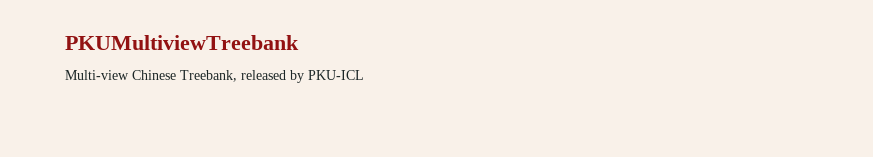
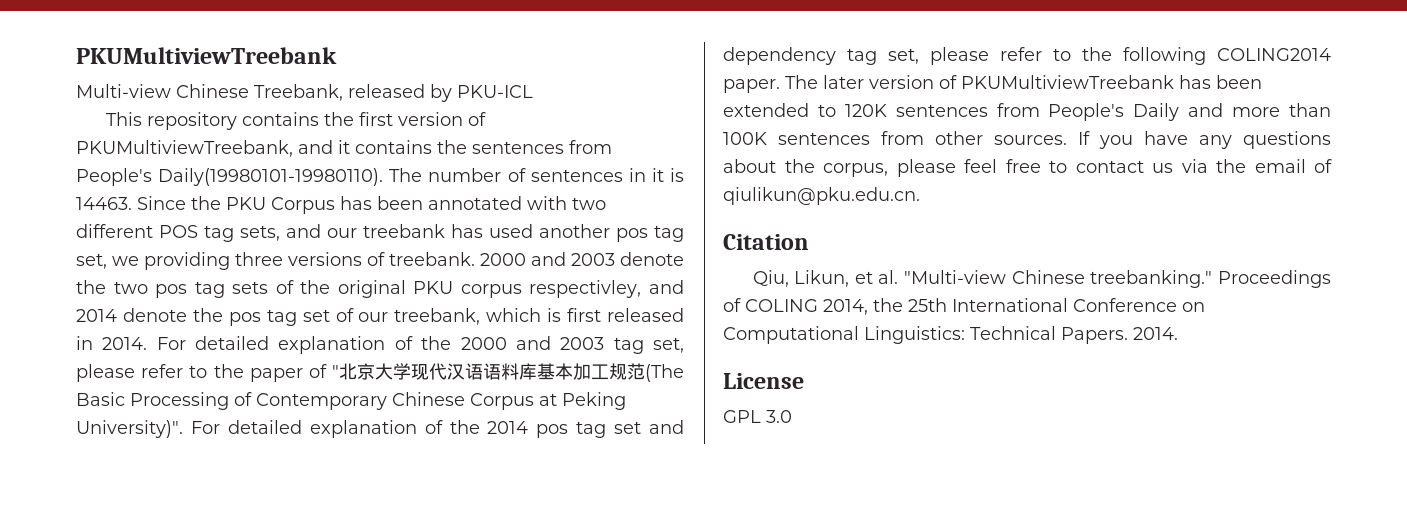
(364, 75) none -> [105,112,486,130] [76,140,612,157] [76,168,684,186] [76,196,606,214] [76,224,684,242] [76,252,684,270] [76,280,684,298] [76,308,684,326] [76,336,684,354] [76,363,684,382] [76,392,626,410] [76,420,684,438] [723,47,1331,65] [723,75,1262,93] [723,103,1331,121] [723,131,1331,149] [723,159,1332,177] [723,187,920,205] [723,234,809,250] [752,270,1331,288] [723,298,1205,315] [723,326,1178,344] [723,373,804,389] [723,410,792,423] // This repository contains the first version of PKUMultiviewTreebank, and it contains the sentences from People's Daily(19980101-19980110). The number of sentences in it is 14463. Since the PKU Corpus has been annotated with two different POS tag sets, and our treebank has used another pos tag set, we providing three versions of treebank. 2000 and 2003 denote the two pos tag sets of the original PKU corpus respectivley, and 2014 denote the pos tag set of our treebank, which is first released in 2014. For detailed explanation of the 2000 and 2003 tag set, please refer to the paper of "北京大学现代汉语语料库基本加工规范(The Basic Processing of Contemporary Chinese Corpus at Peking University)". For detailed explanation of the 2014 pos tag set and dependency tag set, please refer to the following COLING2014 paper. The later version of PKUMultiviewTreebank has been extended to 120K sentences from People's Daily and more than 100K sentences from other sources. If you have any questions about the corpus, please feel free to contact us via the email of qiulikun@pku.edu.cn. // Citation // Qiu, Likun, et al. "Multi-view Chinese treebanking." Proceedings of COLING 2014, the 25th International Conference on Computational Linguistics: Technical Papers. 2014. // License // GPL 3.0

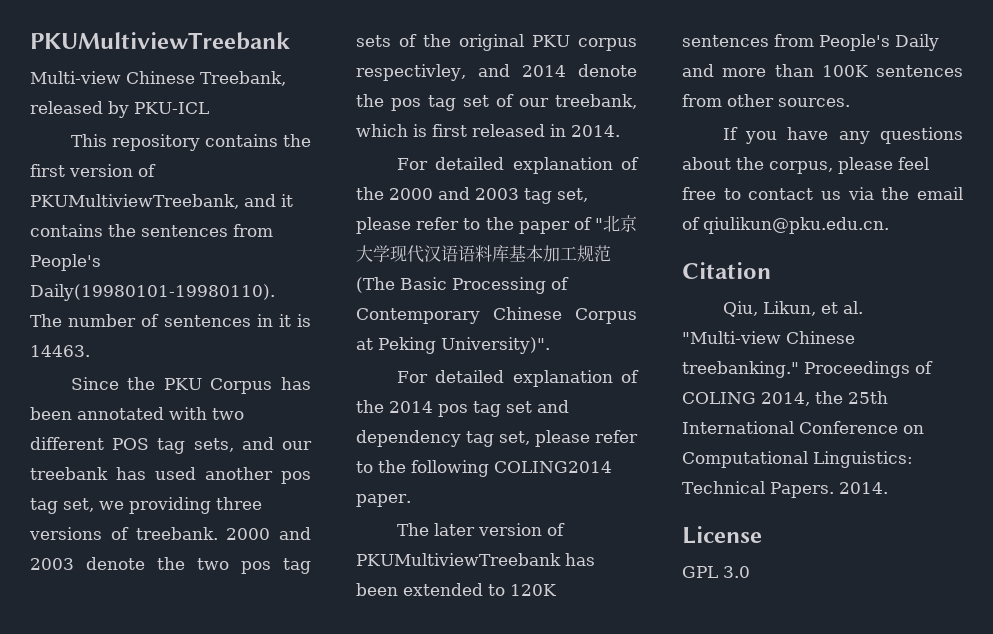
(132, 203) none -> (90, 351) //
(148, 343) none -> (620, 131) //
(183, 429) none -> (550, 345) //
(780, 86) none -> (411, 500) //
(1067, 140) none -> (850, 102) //

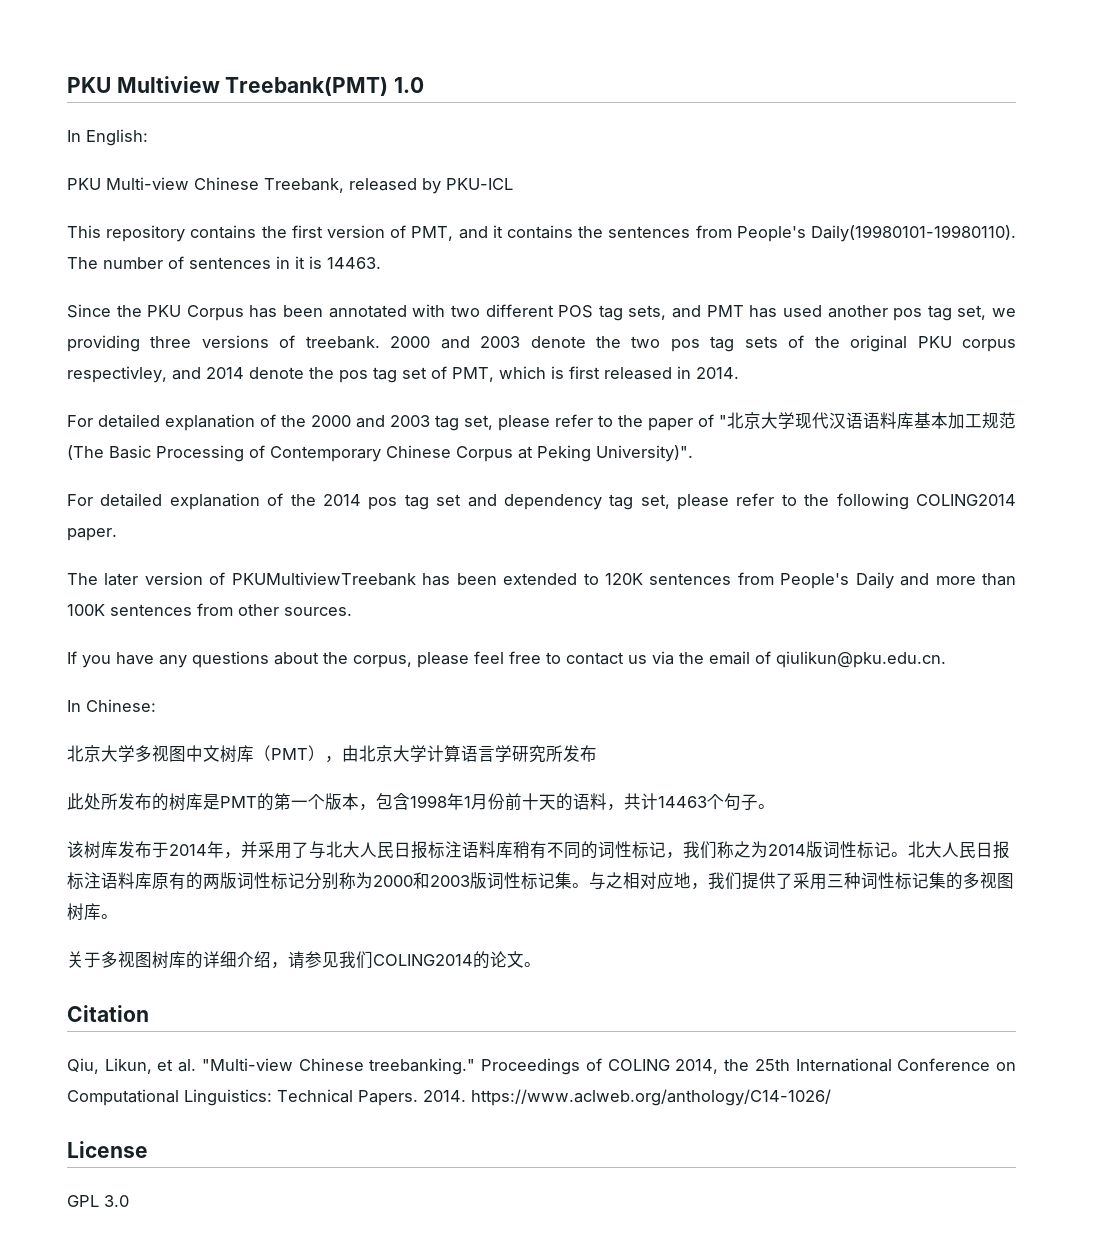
[30,32,290,50] PKUMultiviewTreebank // -> [67,76,425,96] [67,129,148,146] [67,178,101,190] PKU Multiview Treebank(PMT) 1.0 // In English: // PKU
[30,194,239,209] PKUMultiviewTreebank, -> [411,226,454,241] PMT,
[282,441,312,450] [30,467,108,480] our treebank -> [706,305,744,317] PMT
[519,94,637,109] our treebank, -> [452,367,494,382] PMT,
(889, 225) none -> [67,699,156,712] [67,745,597,763] [67,793,775,811] [67,841,1010,859] [67,872,1014,890] [67,903,118,921] [67,951,541,969] // In Chinese: // 北京大学多视图中文树库（PMT），由北京大学计算语言学研究所发布 // 此处所发布的树库是PMT的第一个版本，包含1998年1月份前十天的语料，共计14463个句子。 // 该树库发布于2014年，并采用了与北大人民日报标注语料库稍有不同的词性标记，我们称之为2014版词性标记。北大人民日报标注语料库原有的两版词性标记分别称为2000和2003版词性标记集。与之相对应地，我们提供了采用三种词性标记集的多视图树库。 // 关于多视图树库的详细介绍，请参见我们COLING2014的论文。
(888, 488) none -> [471,1089,831,1106] https://www.aclweb.org/anthology/C14-1026/

